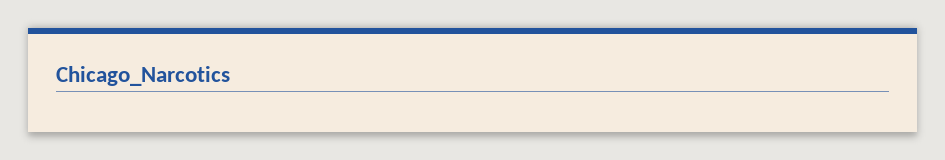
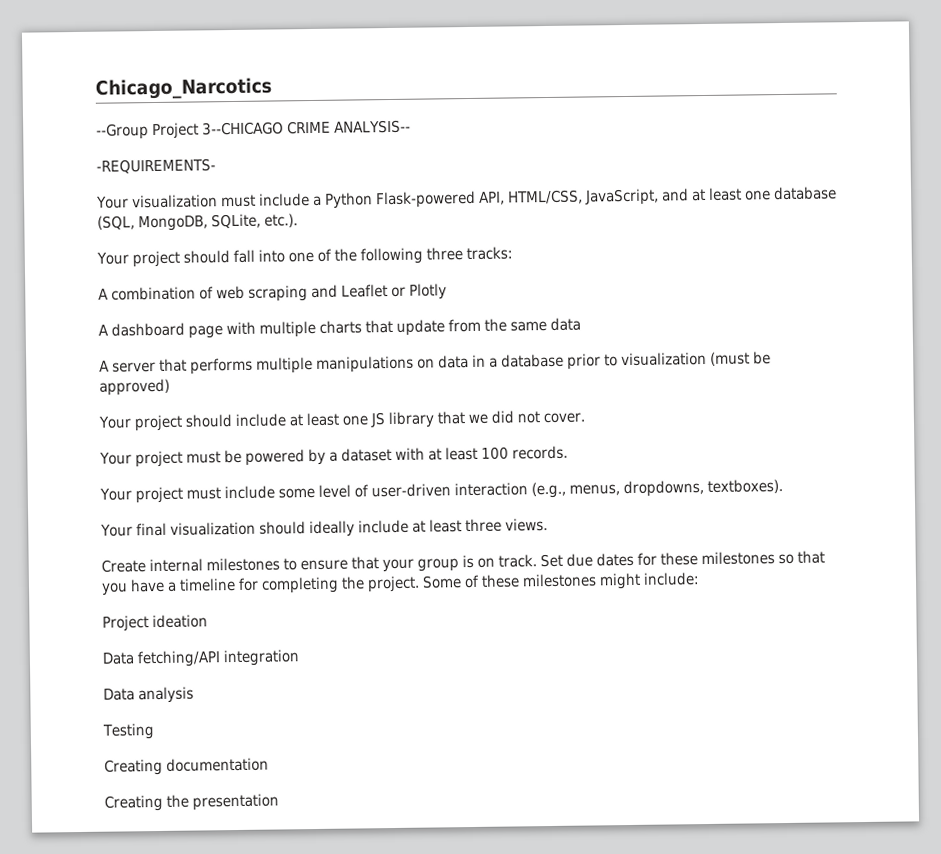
(230, 76) none -> [96,119,411,140] [96,158,216,174] [96,186,837,209] [97,213,298,232] [96,246,513,268] [98,283,447,302] [98,317,581,339] [99,351,771,375] [99,378,170,396] [98,410,585,432] [99,445,568,468] [99,479,783,504] [100,518,548,538] [101,550,825,573] [101,572,700,596] [102,614,208,632] [102,649,300,668] [103,686,194,704] [102,723,154,740] [104,757,269,776] [104,793,279,812] // --Group Project 3--CHICAGO CRIME ANALYSIS-- // -REQUIREMENTS- // Your visualization must include a Python Flask-powered API, HTML/CSS, JavaScript, and at least one database (SQL, MongoDB, SQLite, etc.). // Your project should fall into one of the following three tracks: // A combination of web scraping and Leaflet or Plotly // A dashboard page with multiple charts that update from the same data // A server that performs multiple manipulations on data in a database prior to visualization (must be approved) // Your project should include at least one JS library that we did not cover. // Your project must be powered by a dataset with at least 100 records. // Your project must include some level of user-driven interaction (e.g., menus, dropdowns, textboxes). // Your final visualization should ideally include at least three views. // Create internal milestones to ensure that your group is on track. Set due dates for these milestones so that you have a timeline for completing the project. Some of these milestones might include: // Project ideation // Data fetching/API integration // Data analysis // Testing // Creating documentation // Creating the presentation

